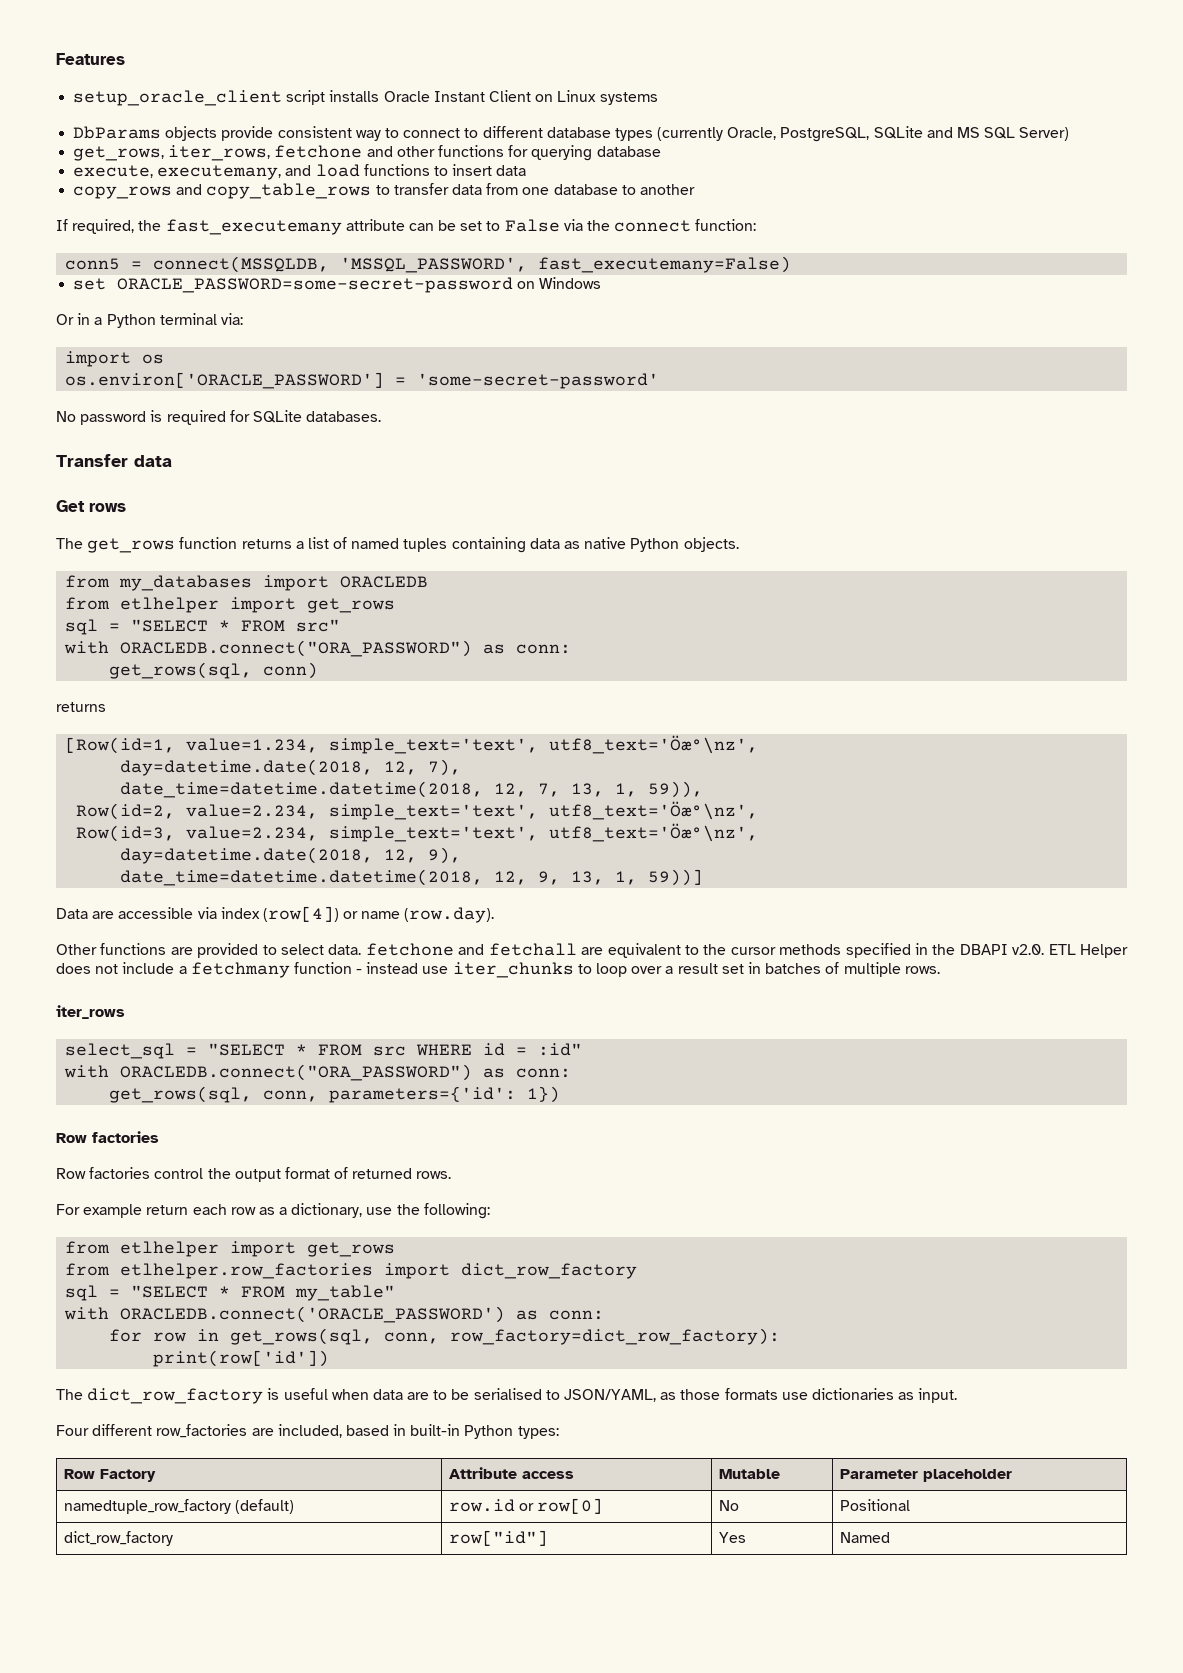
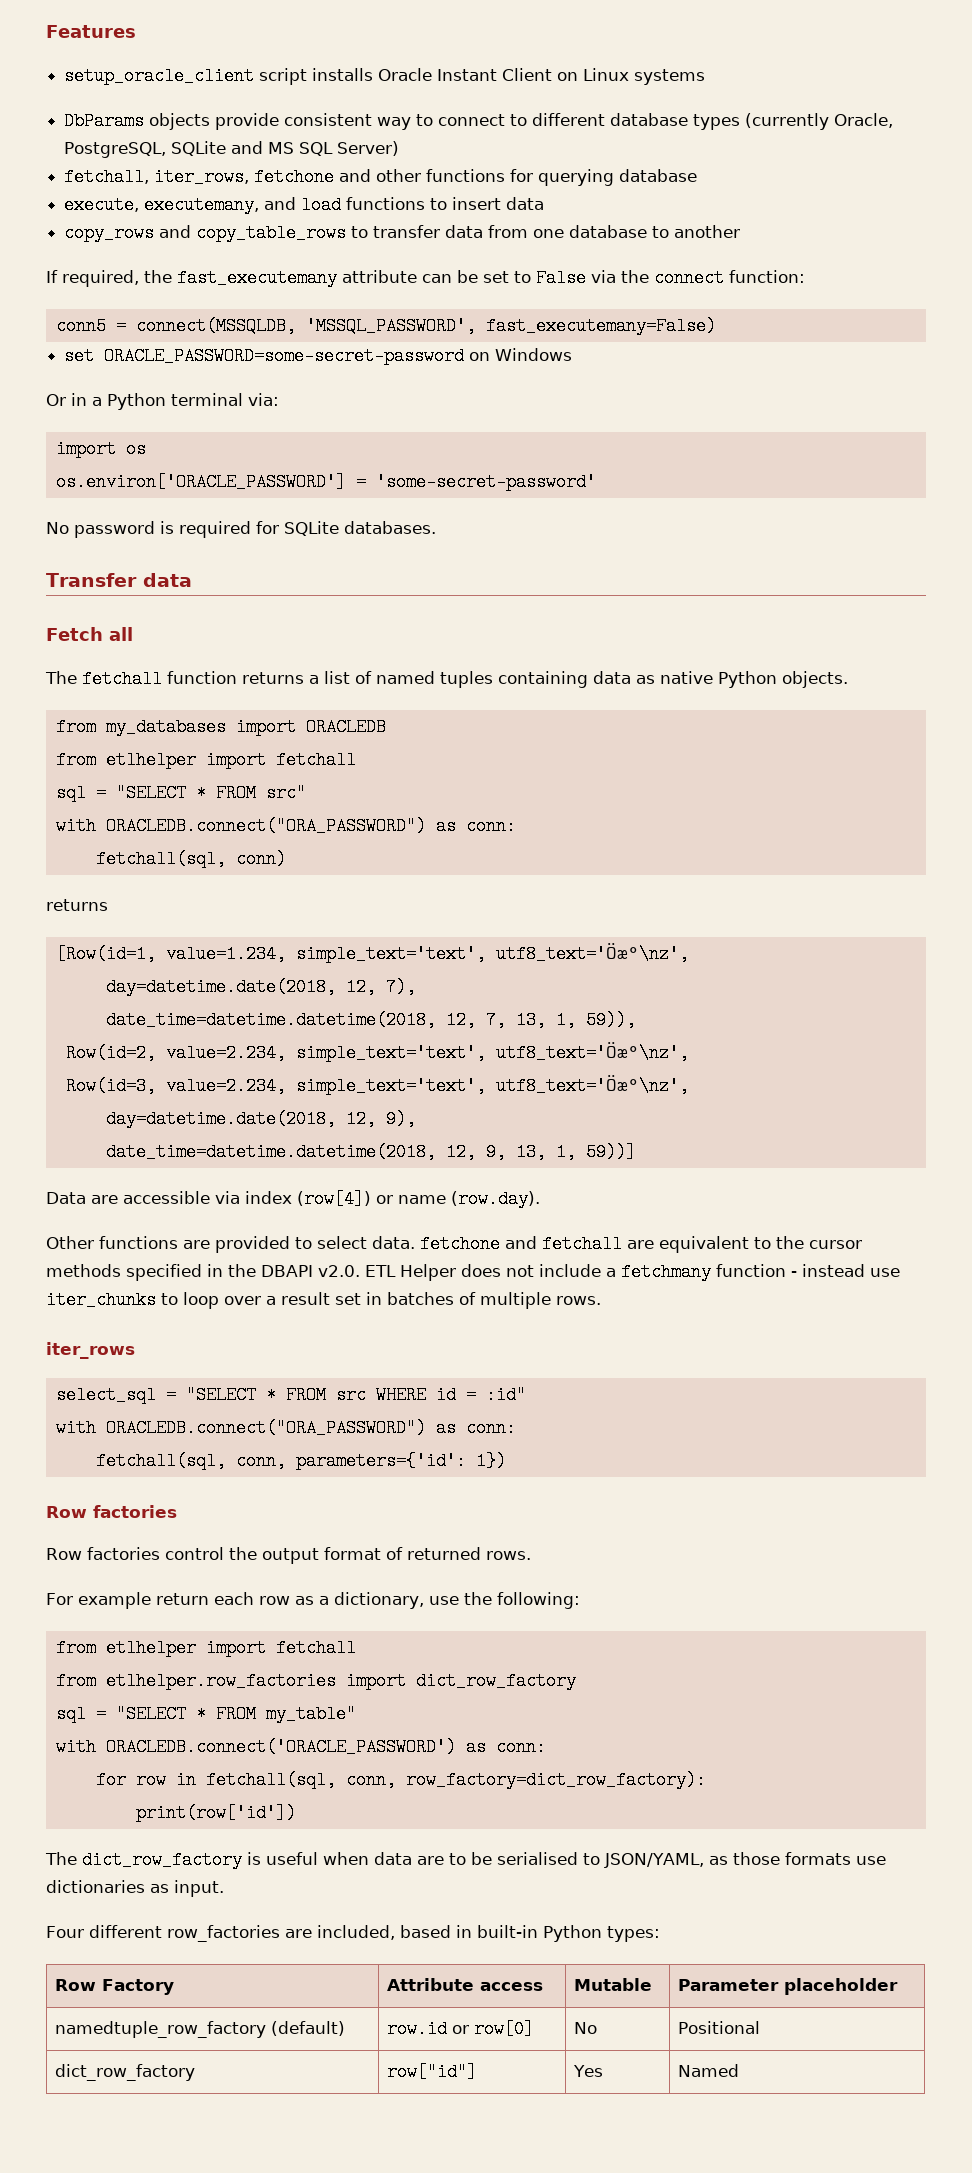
[73,146,165,161] get_rows, -> [64,168,150,186] fetchall,
[56,500,126,512] [56,538,176,553] Get rows // The get_rows -> [46,627,133,641] [45,670,162,688] Fetch all // The fetchall
[307,598,396,613] get_rows -> [275,751,356,769] fetchall
[109,662,253,679] get_rows(sql, -> [95,850,226,868] fetchall(sql,
[109,1086,253,1103] get_rows(sql, -> [95,1452,226,1470] fetchall(sql,
[307,1242,396,1257] get_rows -> [275,1639,356,1657] fetchall
[230,1328,374,1345] get_rows(sql, -> [205,1771,336,1789] fetchall(sql,

